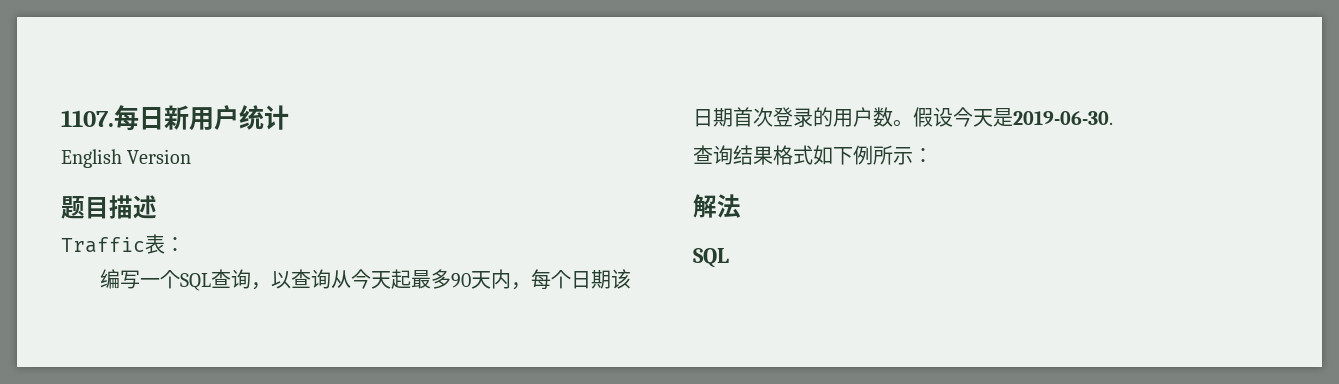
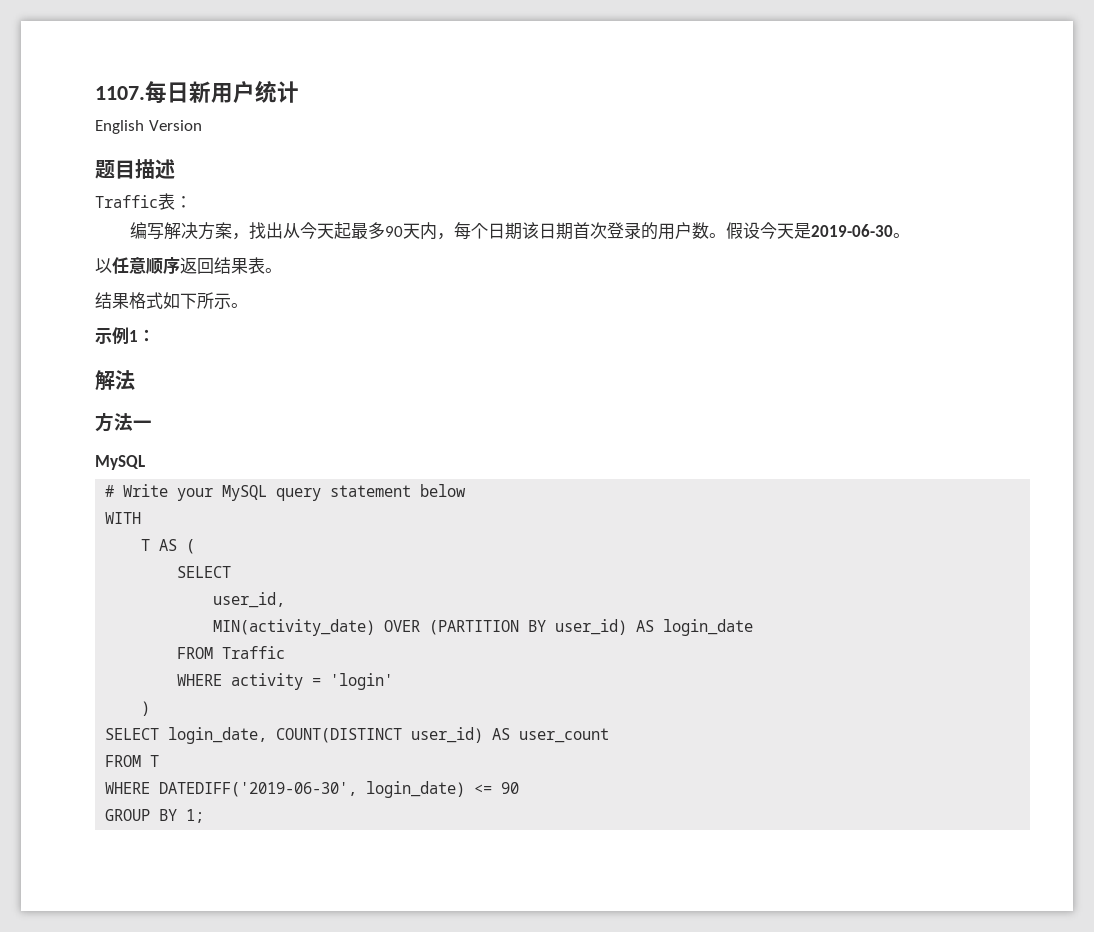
[139,269,331,291] 一个SQL查询，以查询 -> [163,222,283,240] 解决方案，找出
[1013,111,1113,125] [693,145,933,165] [693,194,741,218] [693,248,729,268] 2019-06-30. // 查询结果格式如下例所示： // 解法 // SQL -> [810,224,910,238] [95,257,282,274] [95,292,248,309] [95,327,155,344] [95,370,135,391] [95,412,152,432] [95,455,145,470] [105,484,467,501] [105,512,142,524] [141,539,196,554] [177,566,232,578] [213,592,286,608] [213,619,754,636] [177,646,286,659] [177,673,394,690] [141,701,151,716] [105,727,610,744] [105,755,160,767] [105,781,520,798] [105,809,205,823] 2019-06-30。 // 以任意顺序返回结果表。 // 结果格式如下所示。 // 示例1： // 解法 // 方法一 // MySQL // # Write your MySQL query statement below // WITH // T AS ( // SELECT // user_id, // MIN(activity_date) OVER (PARTITION BY user_id) AS login_date // FROM Traffic // WHERE activity = 'login' // ) // SELECT login_date, COUNT(DISTINCT user_id) AS user_count // FROM T // WHERE DATEDIFF('2019-06-30', login_date) <= 90 // GROUP BY 1;

